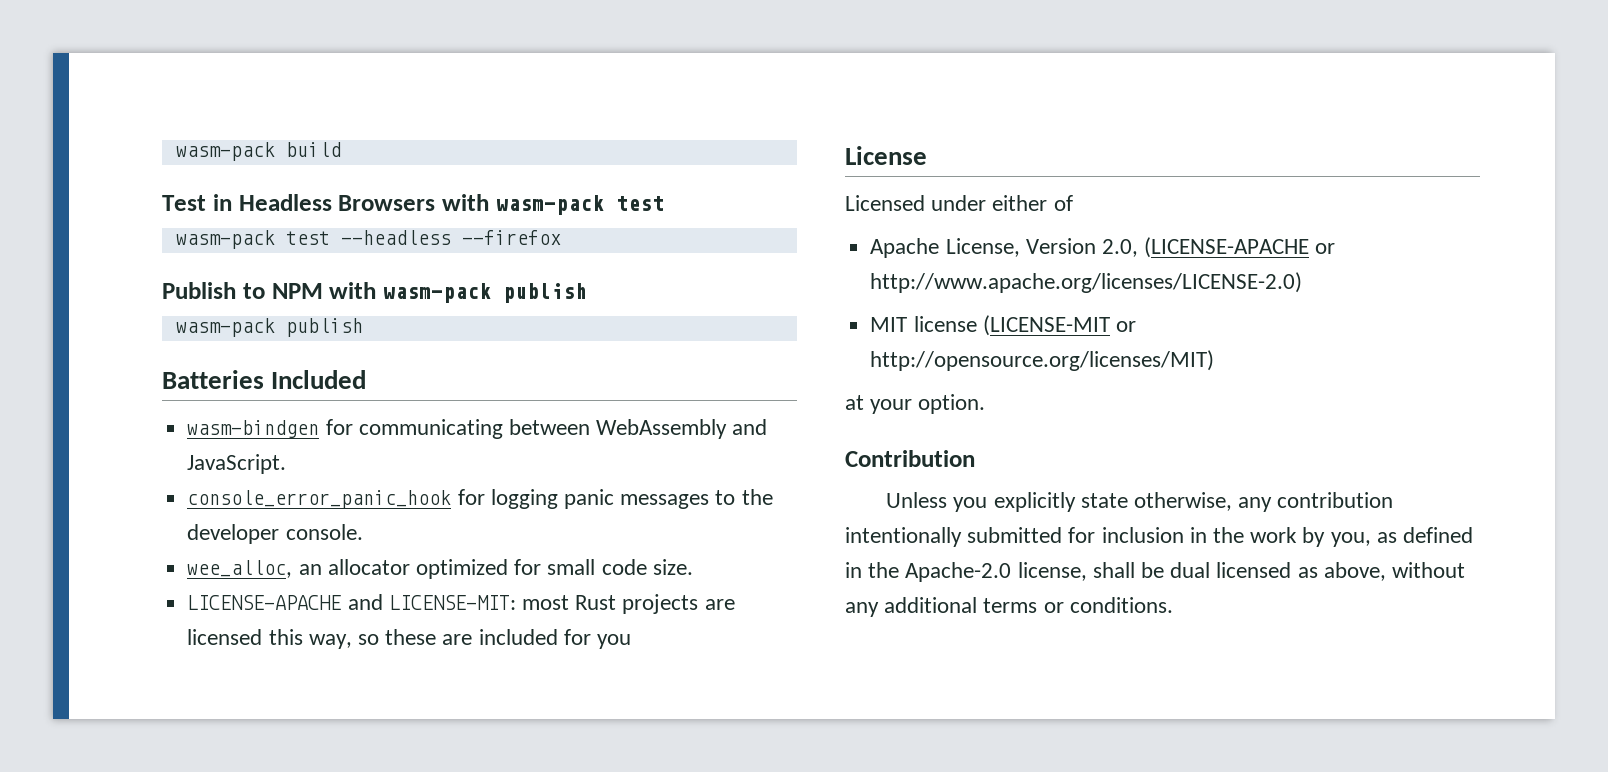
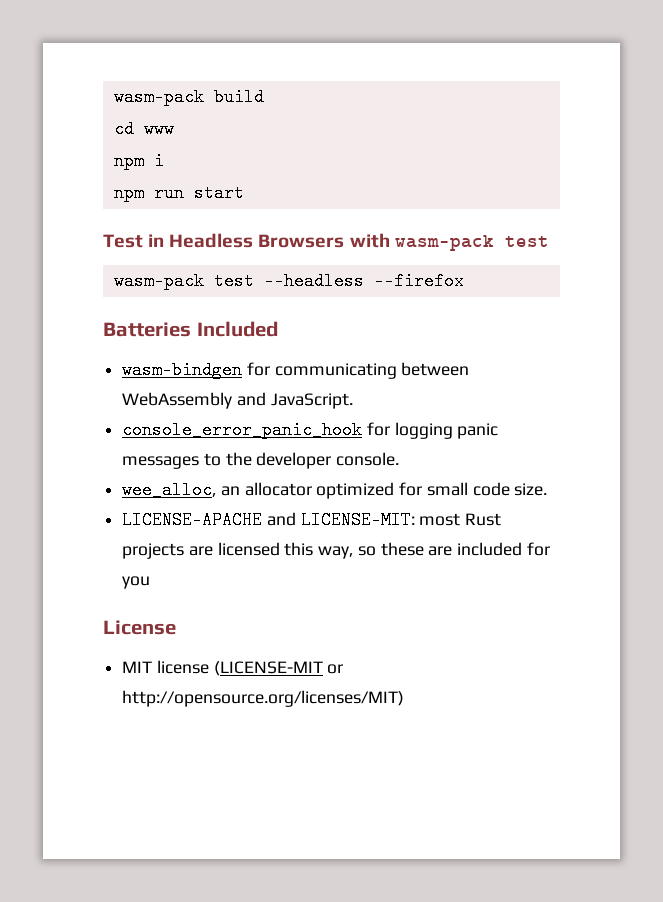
(341, 149) none -> [113,120,174,138] [113,152,164,170] [113,184,244,202] // cd www // npm i // npm run start
[162,282,587,303] [175,318,363,337] // Publish to NPM with wasm-pack publish // wasm-pack publish -> (464, 281) none
[845,195,1073,211] [870,237,1336,258] [870,272,1303,293] // Licensed under either of // Apache License, Version 2.0, (LICENSE-APACHE or http://www.apache.org/licenses/LICENSE-2.0) -> (176, 627) none
[845,394,986,414] [845,450,975,467] [886,492,1394,512] [845,527,1474,547] [845,562,1466,582] [845,597,1173,617] // at your option. // Contribution // Unless you explicitly state otherwise, any contribution intentionally submitted for inclusion in the work by you, as defined in the Apache-2.0 license, shall be dual licensed as above, without any additional terms or conditions. -> (405, 698) none

